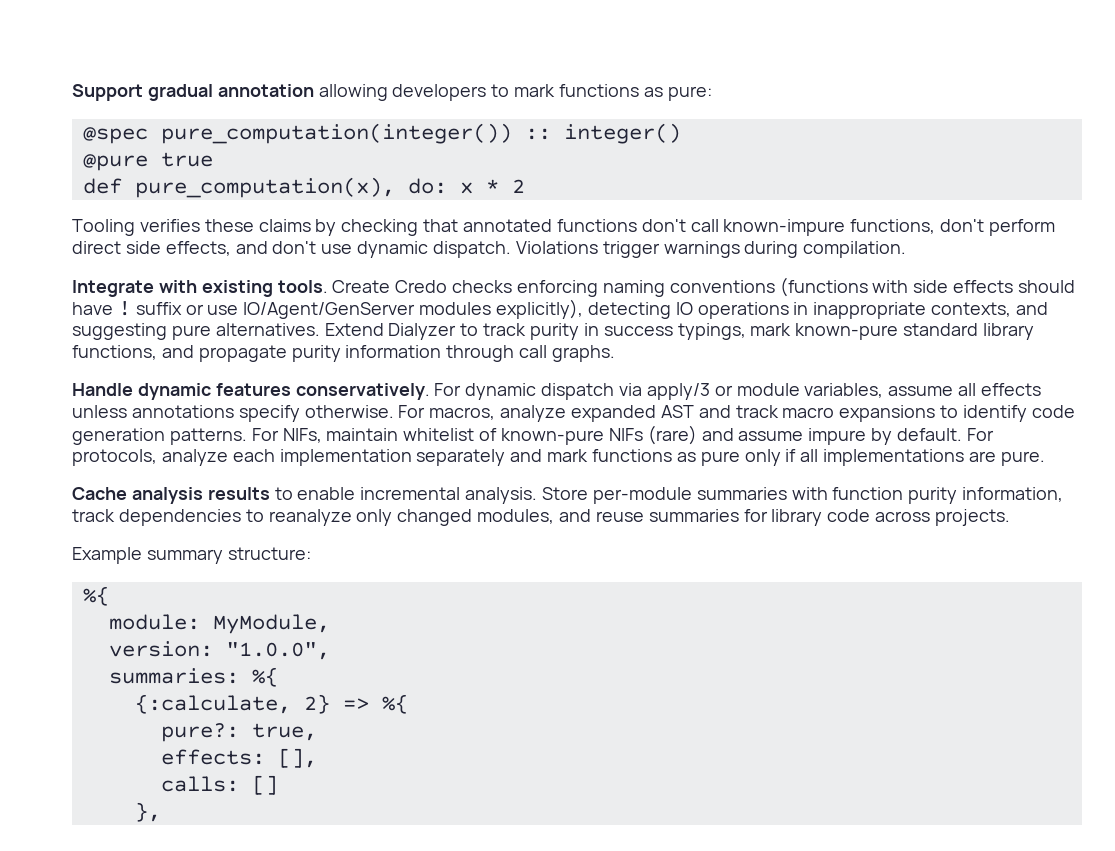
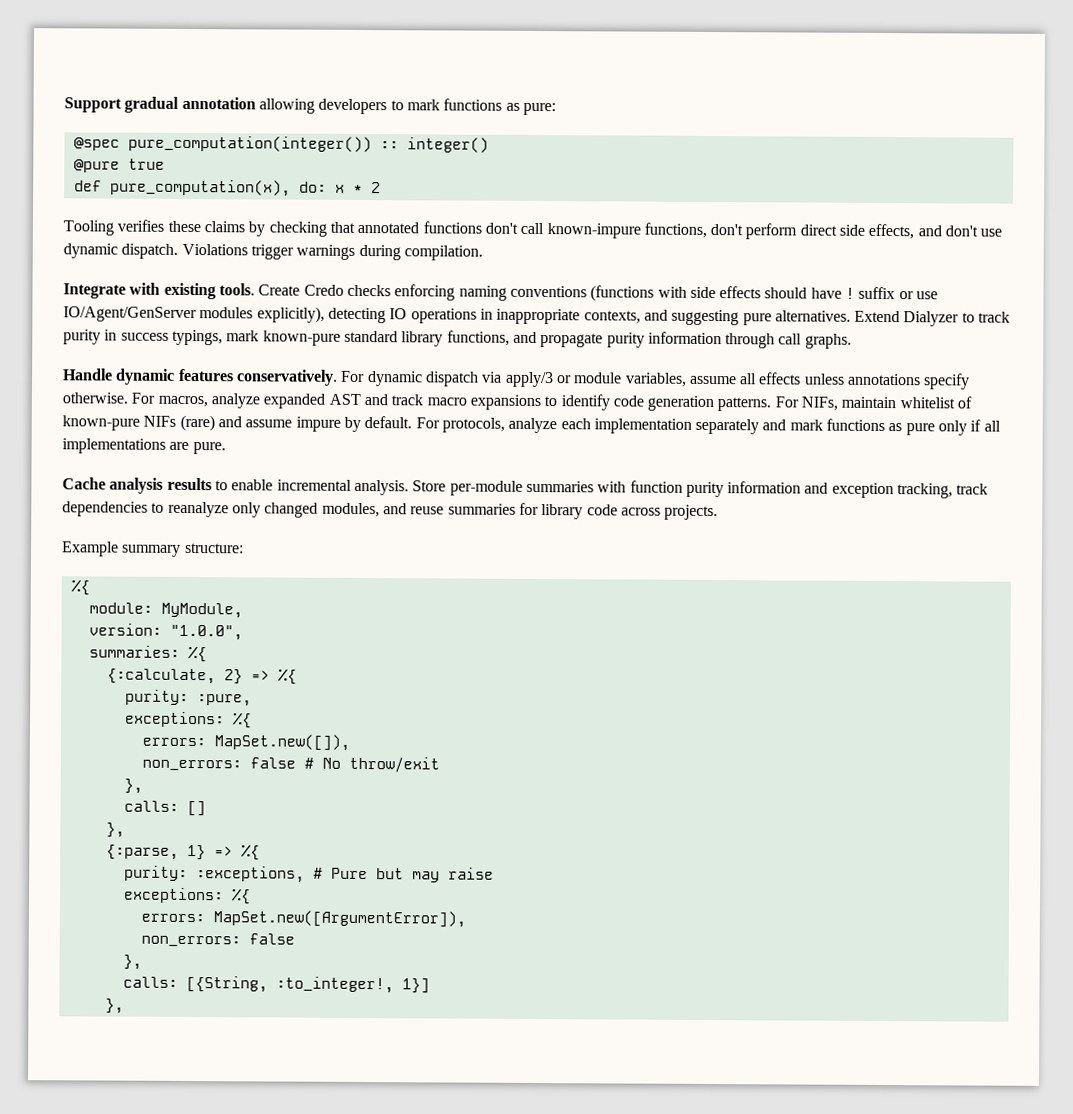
[962,487,1064,502] information, -> [727,481,954,499] information and exception tracking,
[160,723,317,742] [160,748,317,768] [160,775,278,795] pure?: true, // effects: [], // calls: [] -> [124,689,252,707] [124,711,252,729] [141,734,350,751] [141,756,440,773] [123,778,143,794] [123,800,206,817] [105,822,125,838] [105,844,260,861] [123,865,494,883] [123,887,251,905] [140,910,466,928] [140,933,295,948] [122,954,142,970] [122,975,430,994] purity: :pure, // exceptions: %{ // errors: MapSet.new([]), // non_errors: false # No throw/exit // }, // calls: [] // }, // {:parse, 1} => %{ // purity: :exceptions, # Pure but may raise // exceptions: %{ // errors: MapSet.new([ArgumentError]), // non_errors: false // }, // calls: [{String, :to_integer!, 1}]

